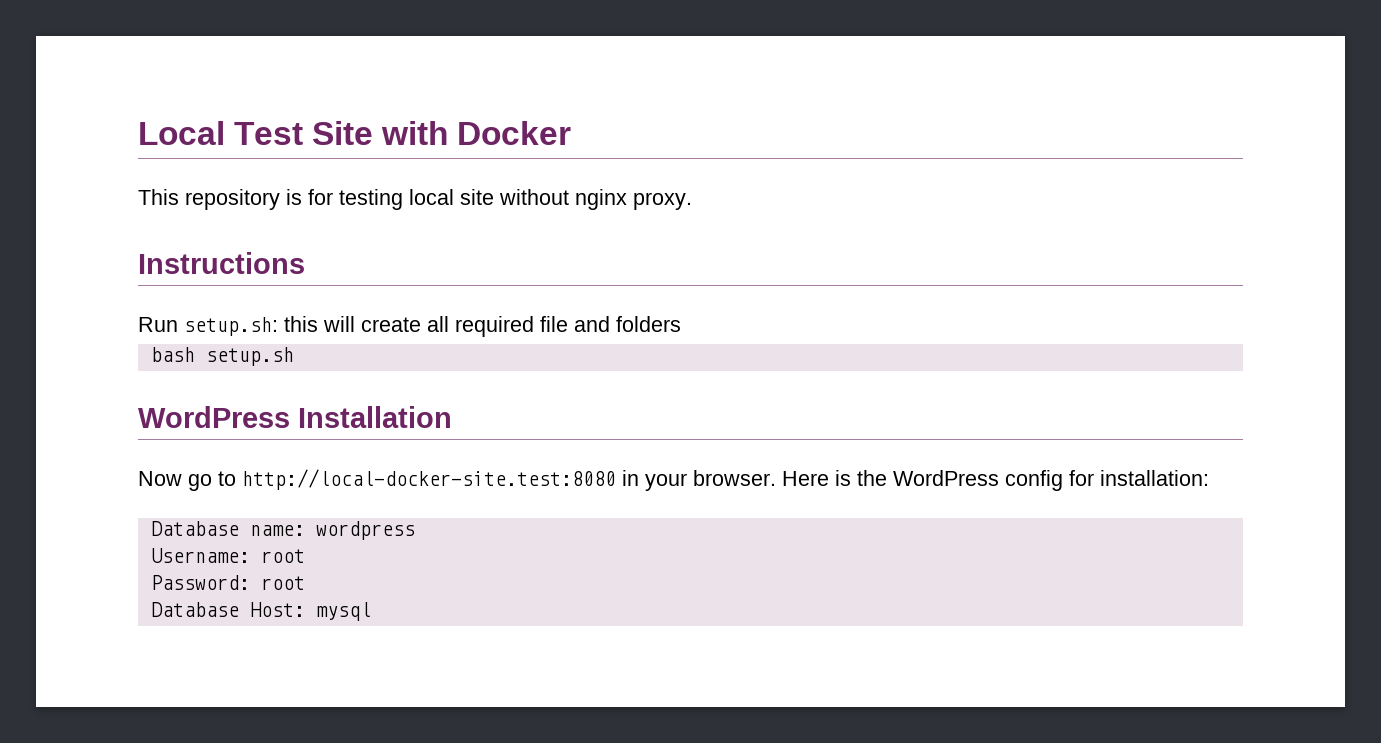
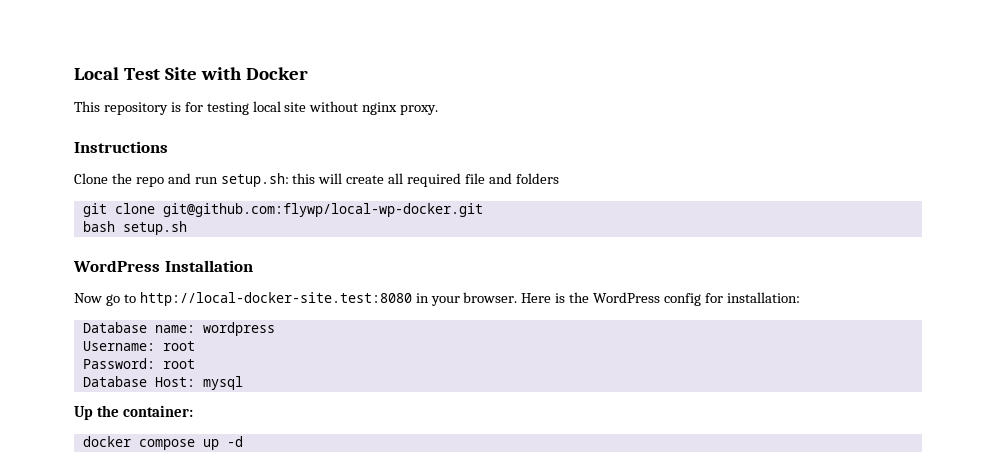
[138,317,178,332] Run -> [74,173,218,187] Clone the repo and run
(681, 324) none -> [82,203,483,217] // git clone git@github.com:flywp/local-wp-docker.git
(371, 611) none -> [74,405,193,420] [82,436,243,450] // Up the container: // docker compose up -d

